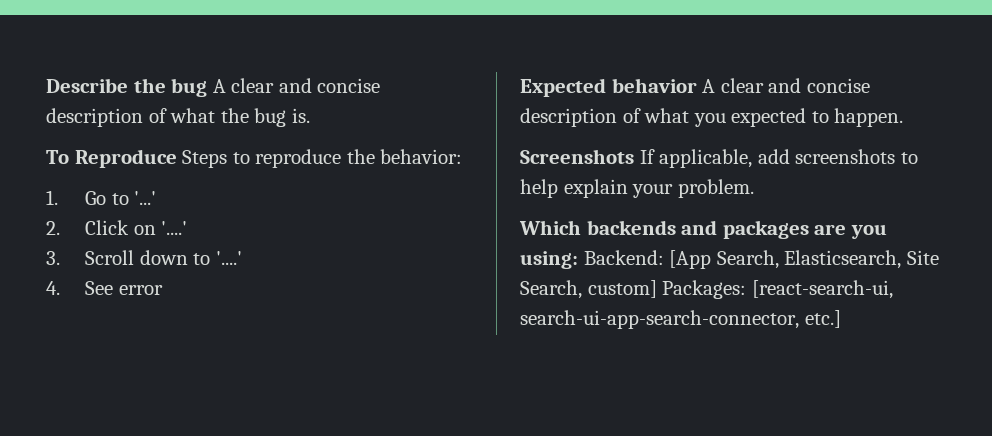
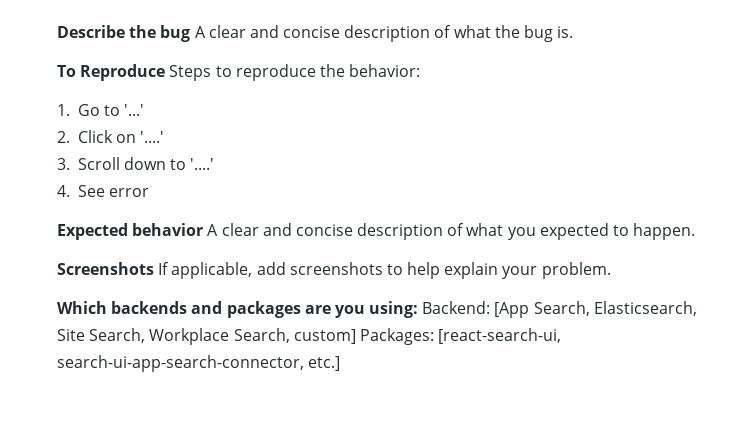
(582, 289) none -> [149,328,290,345] Workplace Search,

